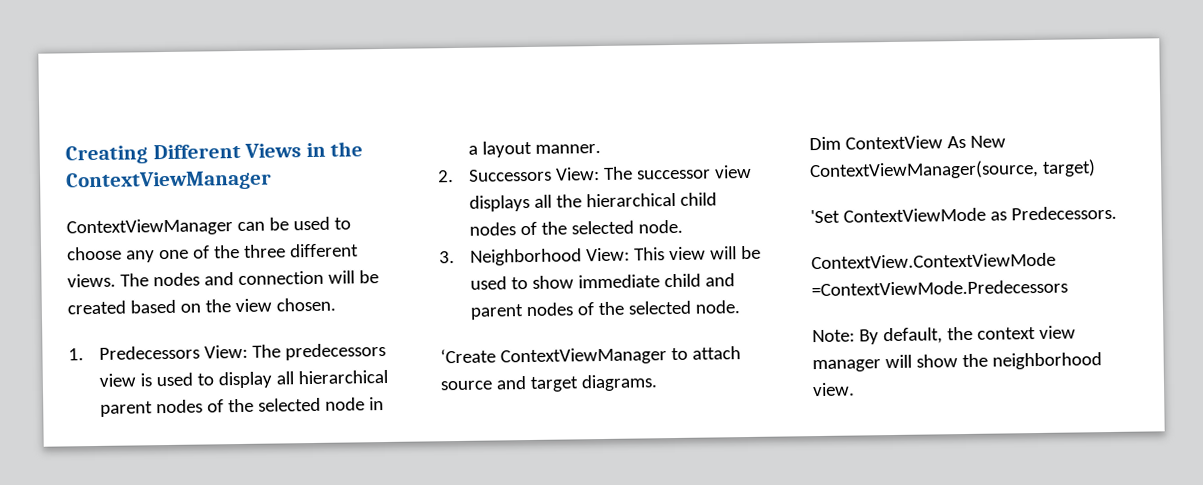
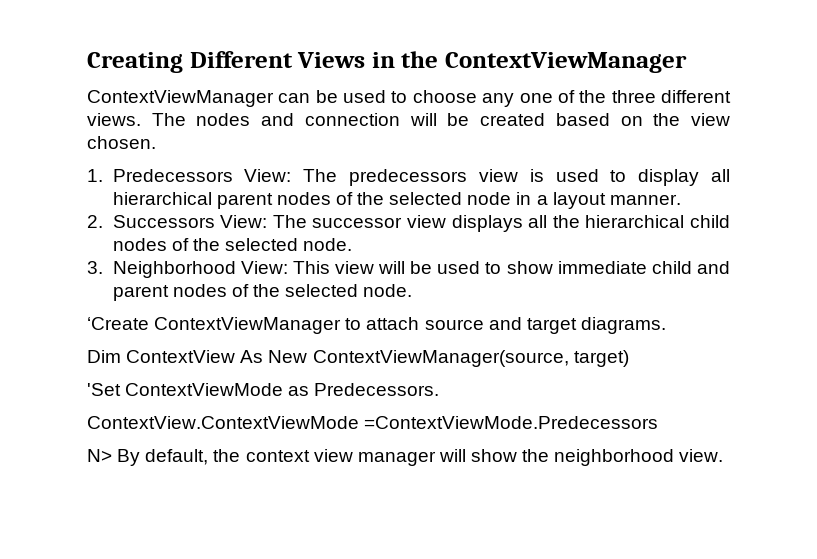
[812,329,855,343] Note: -> [87,449,112,462] N>

